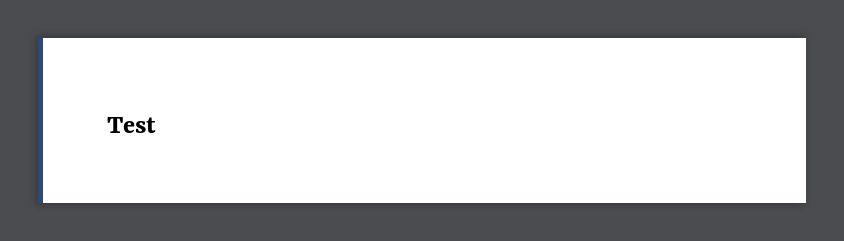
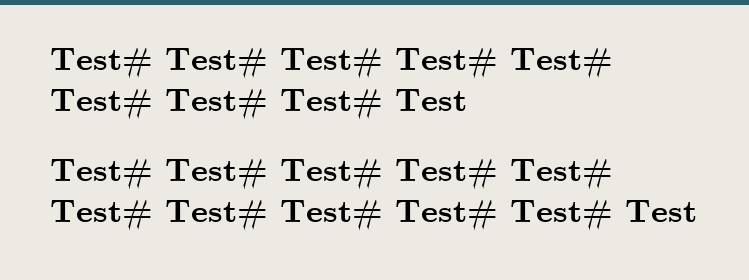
(107, 125) none -> [50,48,613,79] [50,89,467,120] [50,159,613,190] [50,200,613,231] Test# Test# Test# Test# Test# Test# Test# Test# Test // Test# Test# Test# Test# Test# Test# Test# Test# Test# Test#

